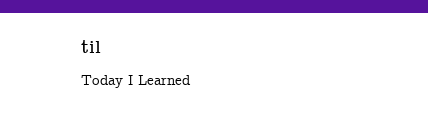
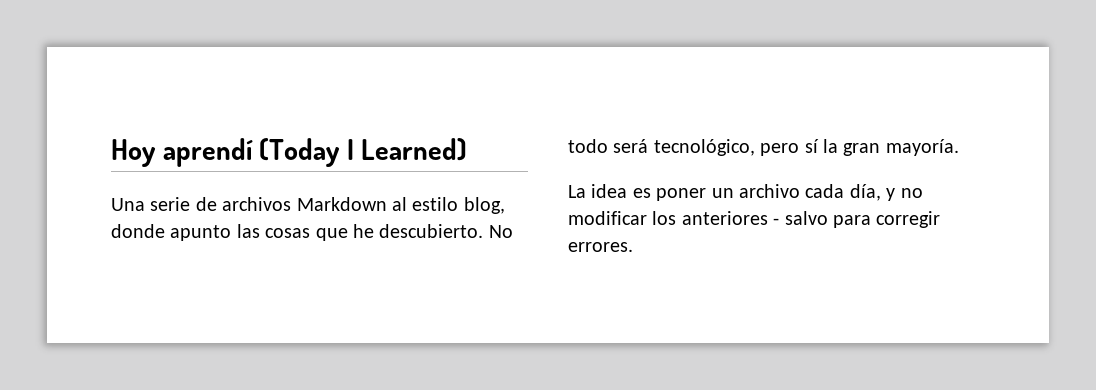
[81,40,101,53] [81,75,191,88] til // Today I Learned -> [111,138,468,167] [111,197,505,214] [111,224,513,241] [568,139,959,156] [568,184,923,201] [568,211,941,228] [568,242,633,252] Hoy aprendí (Today I Learned) // Una serie de archivos Markdown al estilo blog, donde apunto las cosas que he descubierto. No todo será tecnológico, pero sí la gran mayoría. // La idea es poner un archivo cada día, y no modificar los anteriores - salvo para corregir errores.

